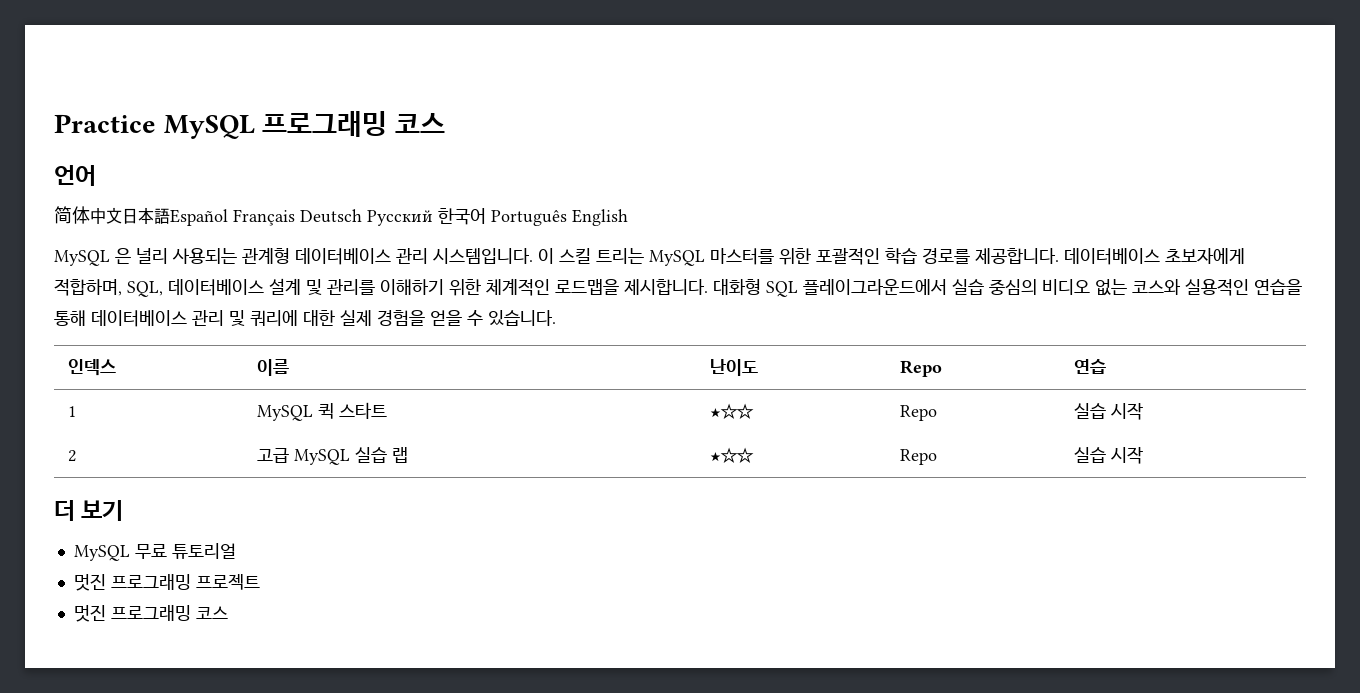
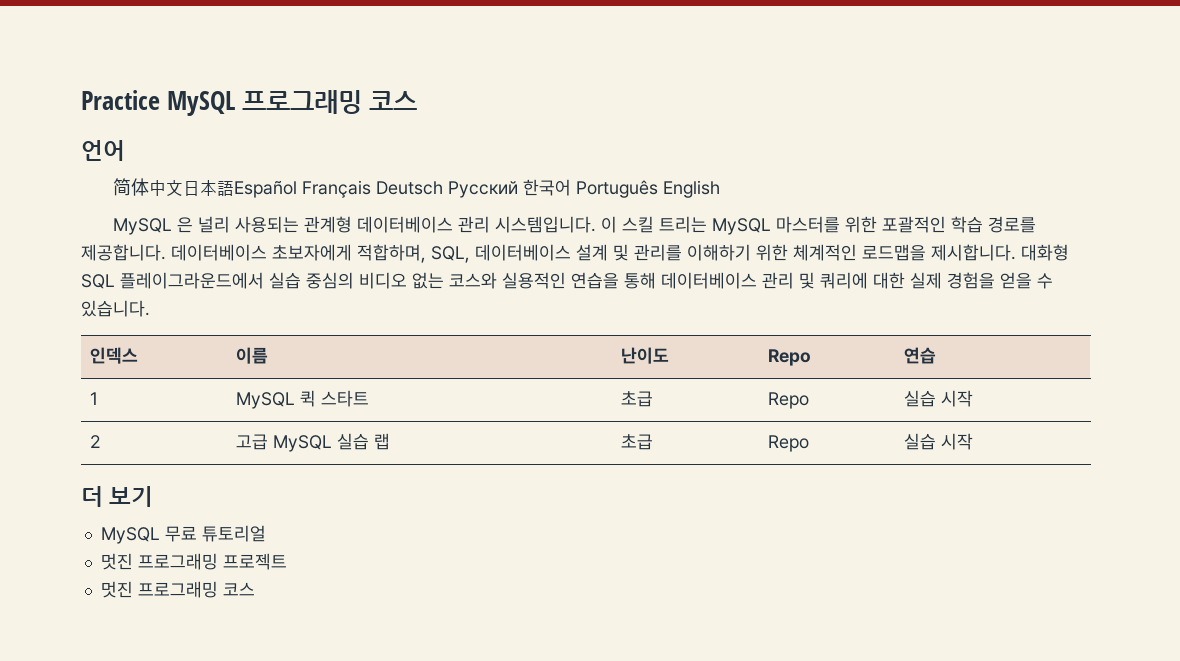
[709,403,754,419] ★☆☆ -> [621,391,654,407] 초급
[709,447,754,463] ★☆☆ -> [621,434,654,450] 초급

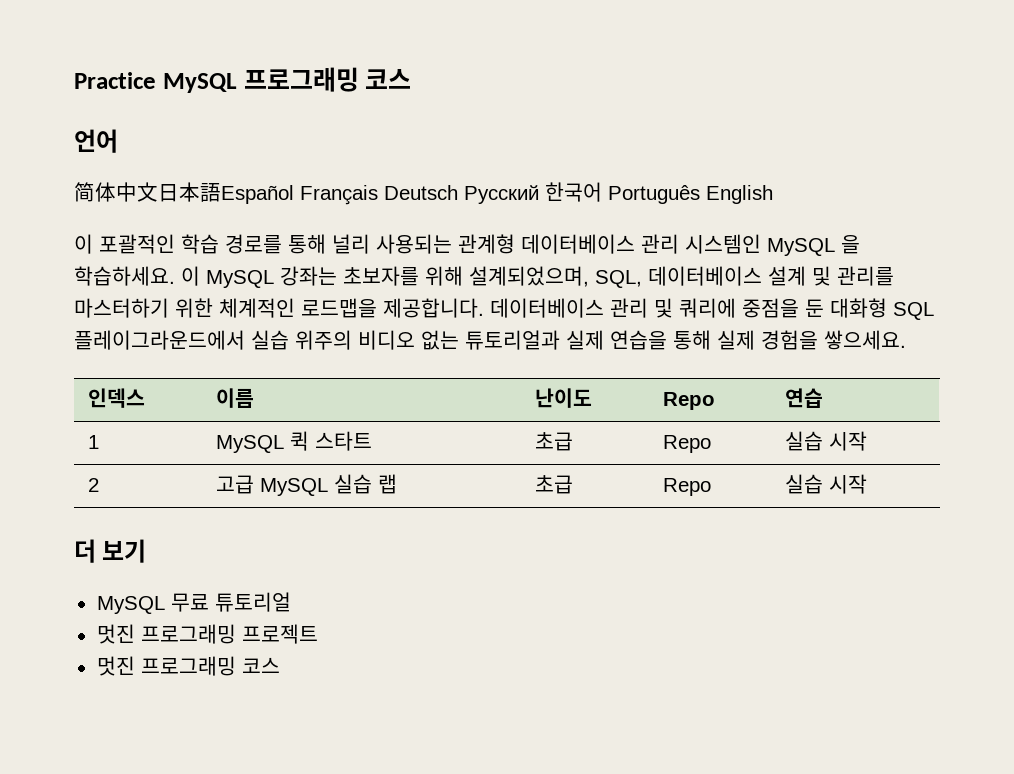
[112,217,193,235] MySQL 은 -> [74,234,326,254] 이 포괄적인 학습 경로를 통해
[494,216,1036,235] [81,244,426,263] 시스템입니다. 이 스킬 트리는 MySQL 마스터를 위한 포괄적인 학습 경로를 제공합니다. 데이터베이스 초보자에게 적합하며, -> [685,234,860,256] [74,266,589,288] 시스템인 MySQL 을 학습하세요. 이 MySQL 강좌는 초보자를 위해 설계되었으며,
[687,244,751,261] 이해하기 -> [74,298,169,318] 마스터하기
[931,244,1016,261] 제시합니다. -> [383,298,824,318] 제공합니다. 데이터베이스 관리 및 쿼리에 중점을 둔
[306,272,354,289] 중심의 -> [295,330,352,350] 위주의
[449,272,1053,289] [81,300,150,317] 코스와 실용적인 연습을 통해 데이터베이스 관리 및 쿼리에 대한 실제 경험을 얻을 수 있습니다. -> [465,330,906,350] 튜토리얼과 실제 연습을 통해 실제 경험을 쌓으세요.

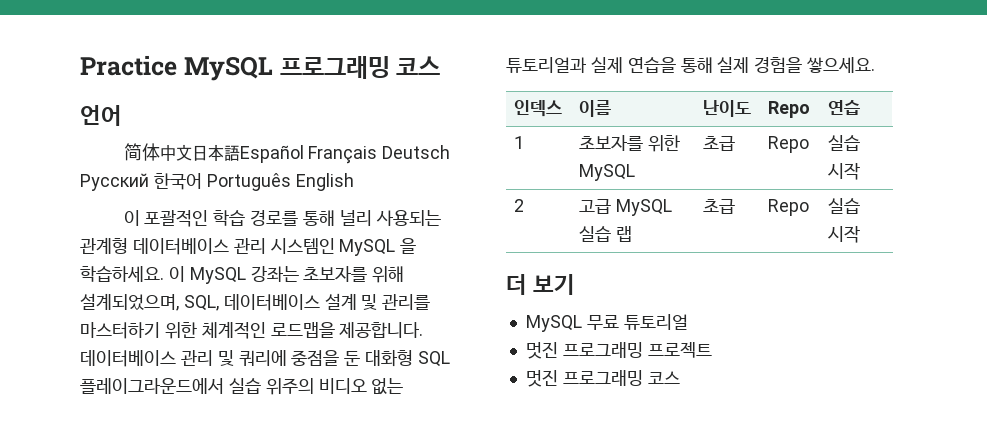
[216,431,373,453] MySQL 퀵 스타트 -> [579,135,680,152] [579,164,636,181] 초보자를 위한 MySQL

